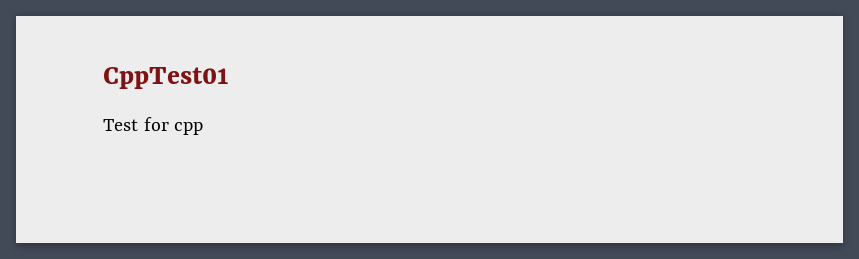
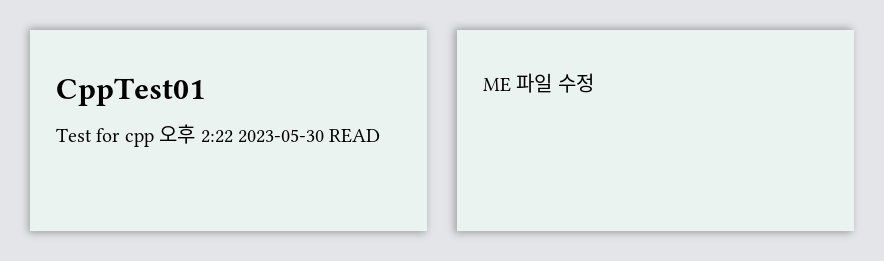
(204, 128) none -> [159,124,381,144] [483,73,594,93] 오후 2:22 2023-05-30 READ ME 파일 수정

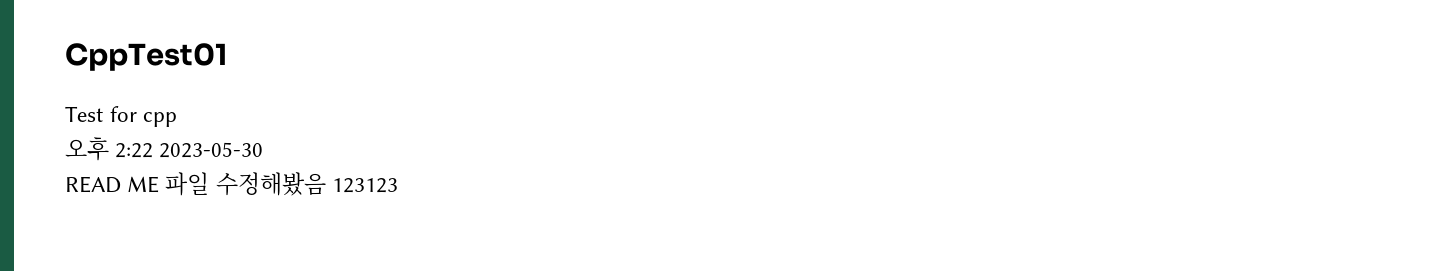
(154, 139) none -> (178, 119) //
(324, 136) none -> (264, 150) //
[557,73,594,93] 수정 -> [215,172,398,196] 수정해봤음 123123

